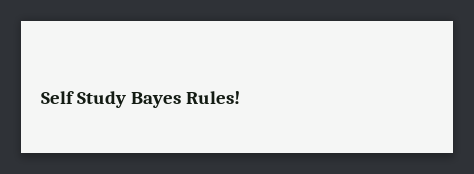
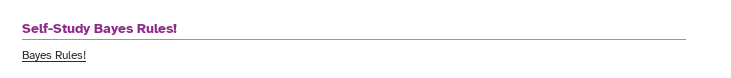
[41,91,240,108] Self Study Bayes Rules! -> [22,23,177,35] [22,51,87,61] Self-Study Bayes Rules! // Bayes Rules!

